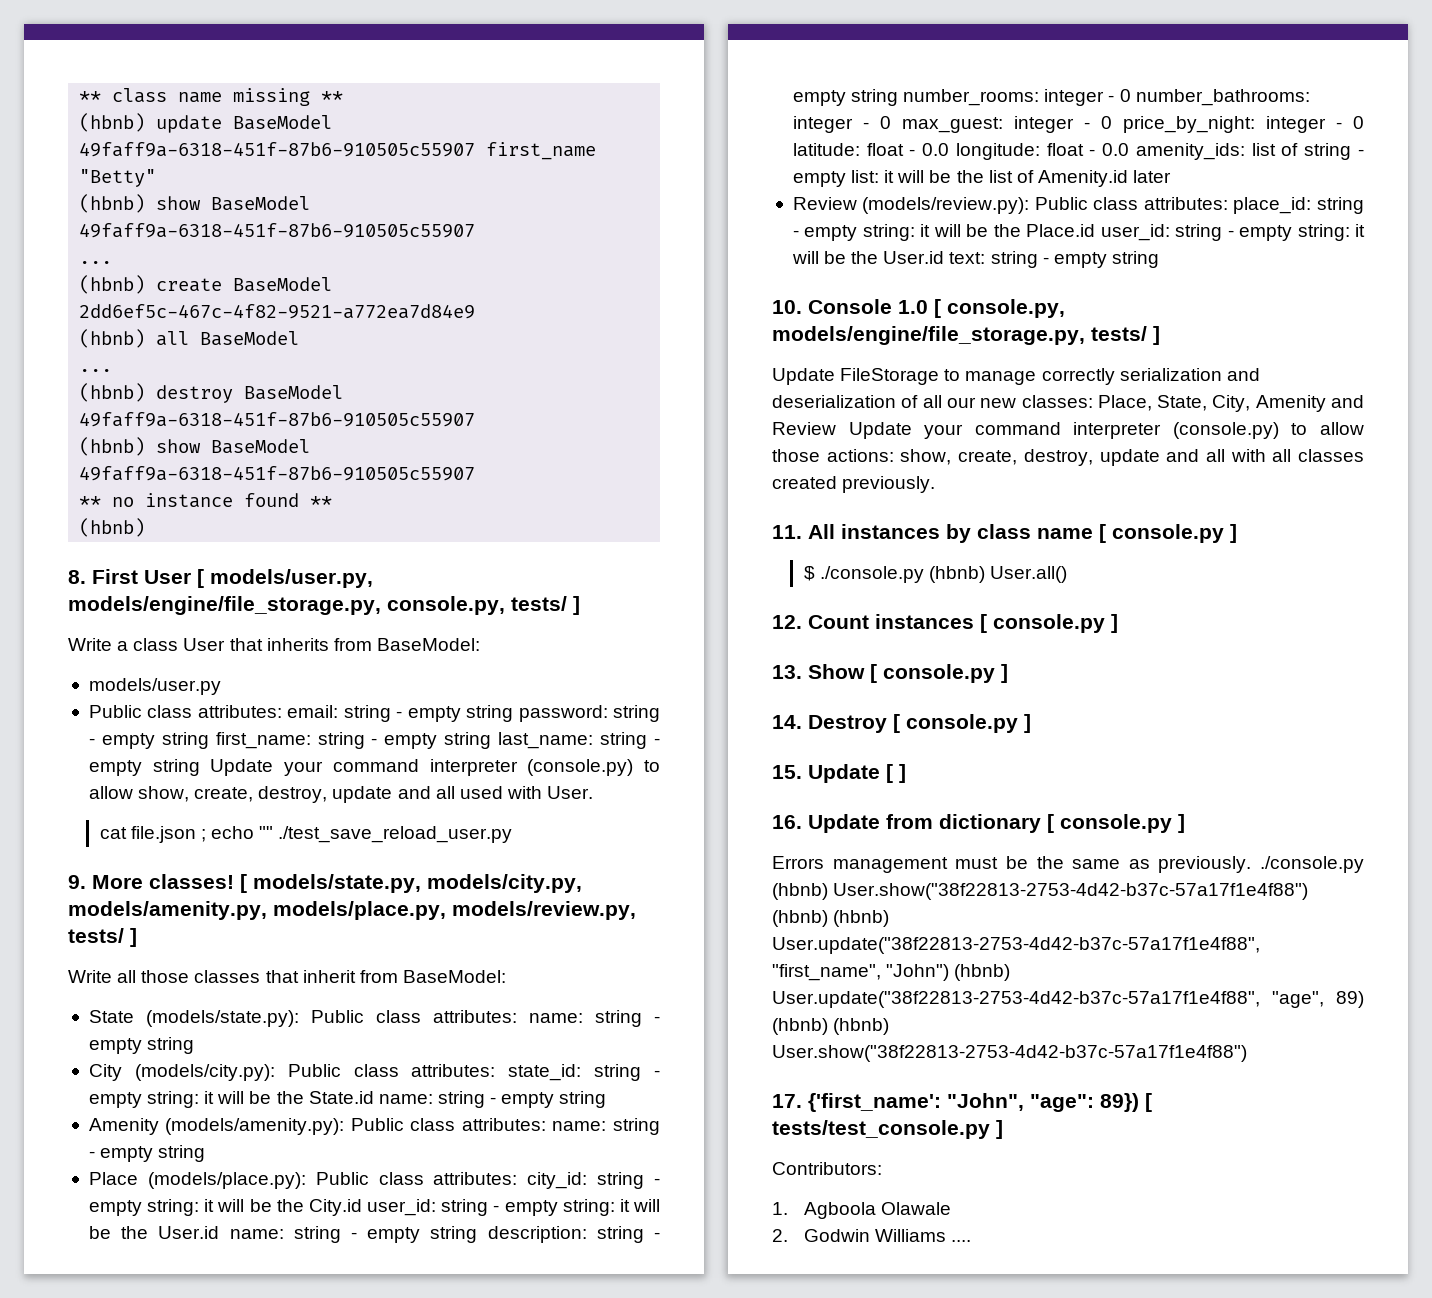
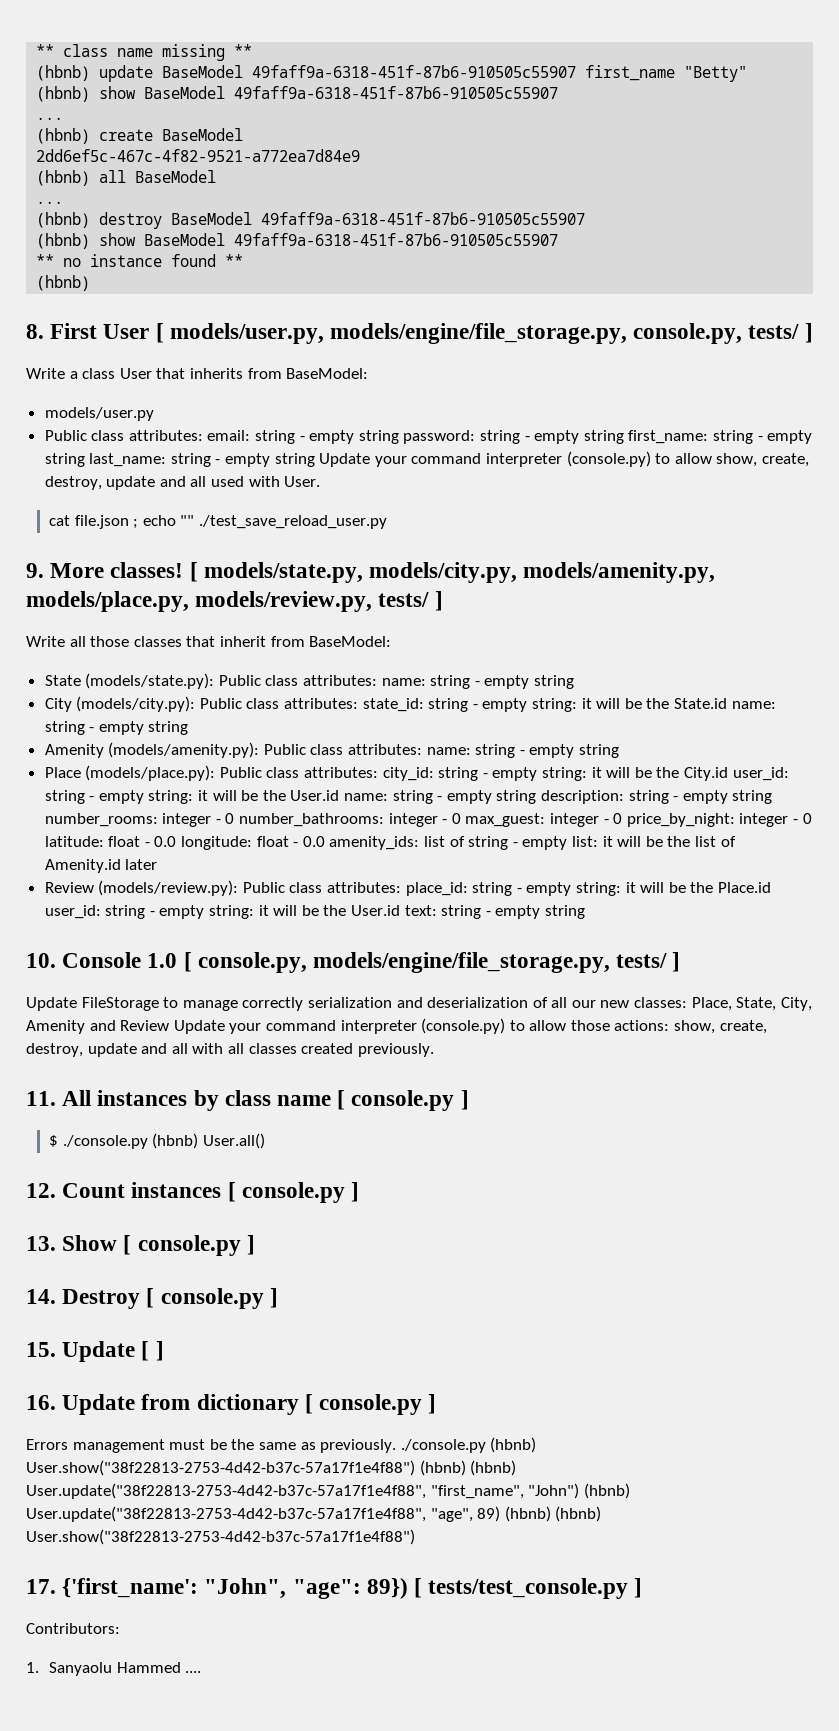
[803,1202,951,1219] [772,1229,946,1242] Agboola Olawale // 2. Godwin Williams -> [48,1662,181,1676] Sanyaolu Hammed

